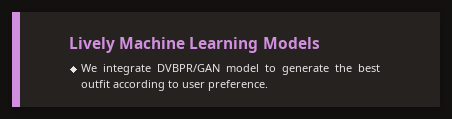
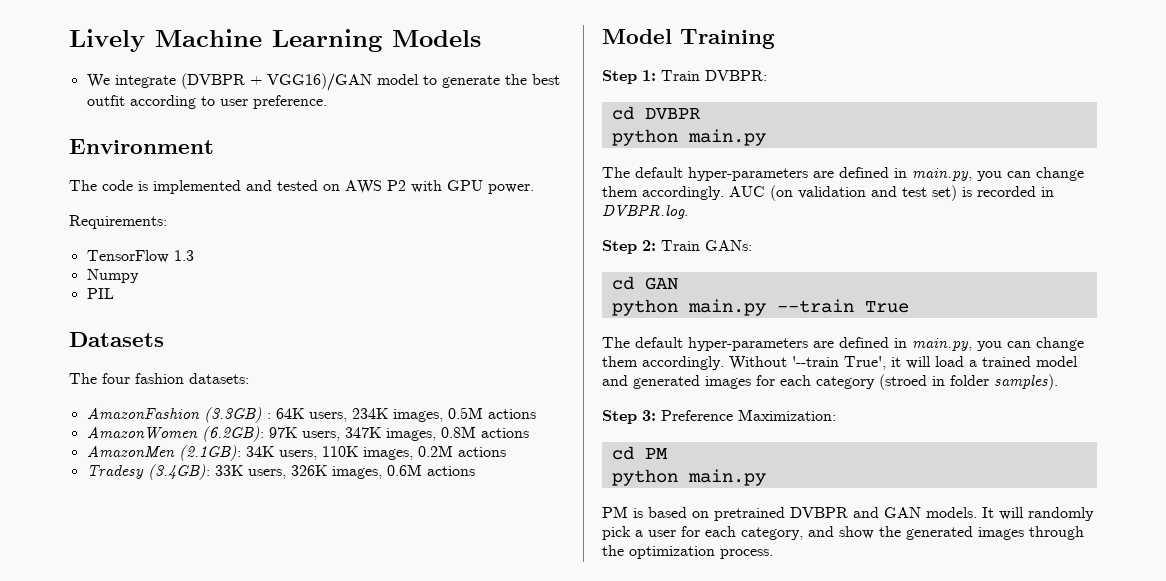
[157,64,221,72] DVBPR/GAN -> [180,73,372,91] (DVBPR + VGG16)/GAN
(269, 85) none -> [69,139,214,154] [69,180,534,194] [69,215,167,229] [86,250,194,263] [86,269,139,283] [86,288,114,299] [69,332,164,347] [69,373,249,384] [86,407,536,423] [86,426,529,442] [86,445,506,461] [86,464,475,480] [602,29,775,49] [602,70,767,84] [611,106,701,120] [611,129,766,146] [602,167,1084,181] [602,185,1054,201] [602,204,688,219] [602,240,752,254] [611,276,678,290] [611,299,909,316] [602,337,1084,351] [602,356,1078,370] [602,374,1058,390] [602,409,836,424] [611,446,668,460] [611,469,766,486] [602,506,1094,521] [602,526,1084,540] [602,545,773,559] // Environment // The code is implemented and tested on AWS P2 with GPU power. // Requirements: // TensorFlow 1.3 // Numpy // PIL // Datasets // The four fashion datasets: // AmazonFashion (3.3GB) : 64K users, 234K images, 0.5M actions // AmazonWomen (6.2GB): 97K users, 347K images, 0.8M actions // AmazonMen (2.1GB): 34K users, 110K images, 0.2M actions // Tradesy (3.4GB): 33K users, 326K images, 0.6M actions // Model Training // Step 1: Train DVBPR: // cd DVBPR // python main.py // The default hyper-parameters are defined in main.py, you can change them accordingly. AUC (on validation and test set) is recorded in DVBPR.log. // Step 2: Train GANs: // cd GAN // python main.py --train True // The default hyper-parameters are defined in main.py, you can change them accordingly. Without '--train True', it will load a trained model and generated images for each category (stroed in folder samples). // Step 3: Preference Maximization: // cd PM // python main.py // PM is based on pretrained DVBPR and GAN models. It will randomly pick a user for each category, and show the generated images through the optimization process.

